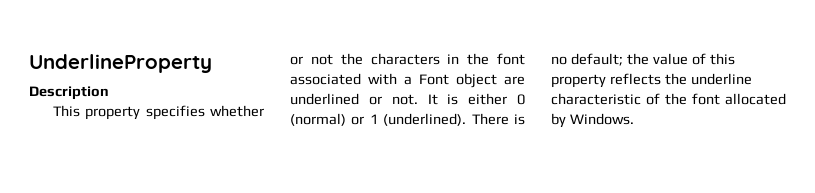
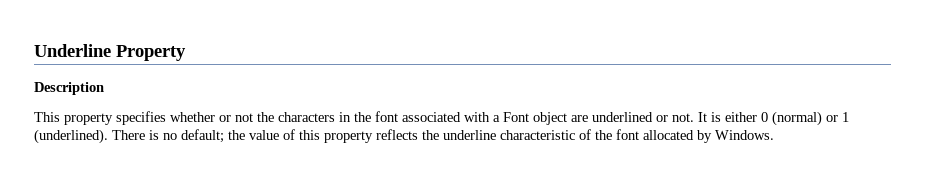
[29,54,212,73] UnderlineProperty -> [34,44,186,61] Underline Property

